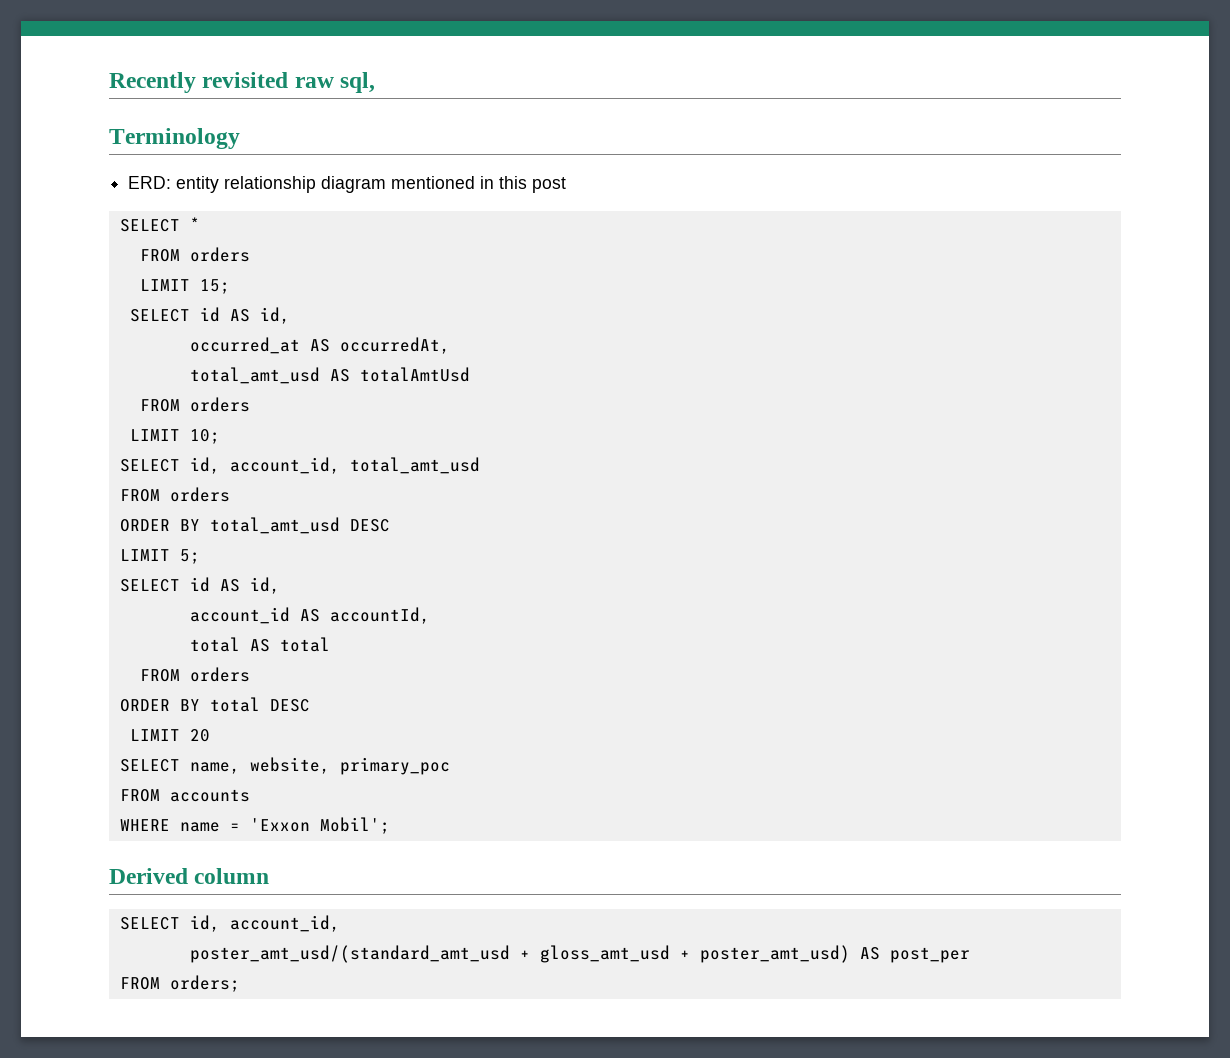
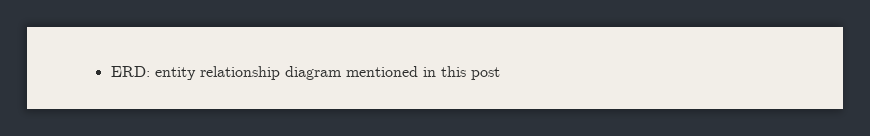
[109,72,376,93] [109,128,240,149] Recently revisited raw sql, // Terminology // -> (110, 71) none
[119,217,200,232] [139,247,250,262] [139,279,230,294] [129,307,290,324] [189,337,450,354] [189,367,470,384] [139,397,250,412] [129,429,220,444] [119,457,480,474] [119,487,230,502] [119,517,390,534] [119,549,200,564] [119,577,280,594] [189,607,430,624] [189,637,330,652] [139,667,250,682] [119,697,310,712] [129,729,210,742] [119,757,450,775] [119,789,250,802] [119,817,390,834] [109,868,270,884] [119,915,340,932] [189,945,970,963] [119,975,240,992] // SELECT * // FROM orders // LIMIT 15; // SELECT id AS id, // occurred_at AS occurredAt, // total_amt_usd AS totalAmtUsd // FROM orders // LIMIT 10; // SELECT id, account_id, total_amt_usd // FROM orders // ORDER BY total_amt_usd DESC // LIMIT 5; // SELECT id AS id, // account_id AS accountId, // total AS total // FROM orders // ORDER BY total DESC // LIMIT 20 // SELECT name, website, primary_poc // FROM accounts // WHERE name = 'Exxon Mobil'; // Derived column // SELECT id, account_id, // poster_amt_usd/(standard_amt_usd + gloss_amt_usd + poster_amt_usd) AS post_per // FROM orders; -> (500, 73) none

